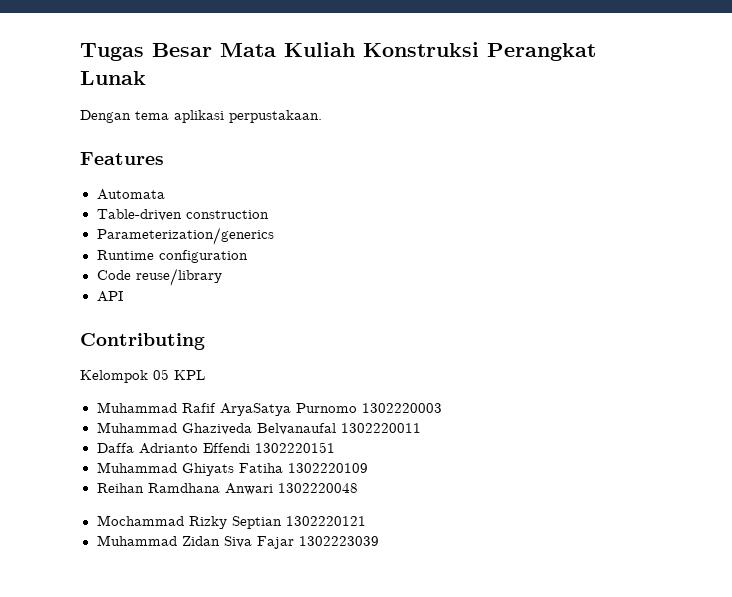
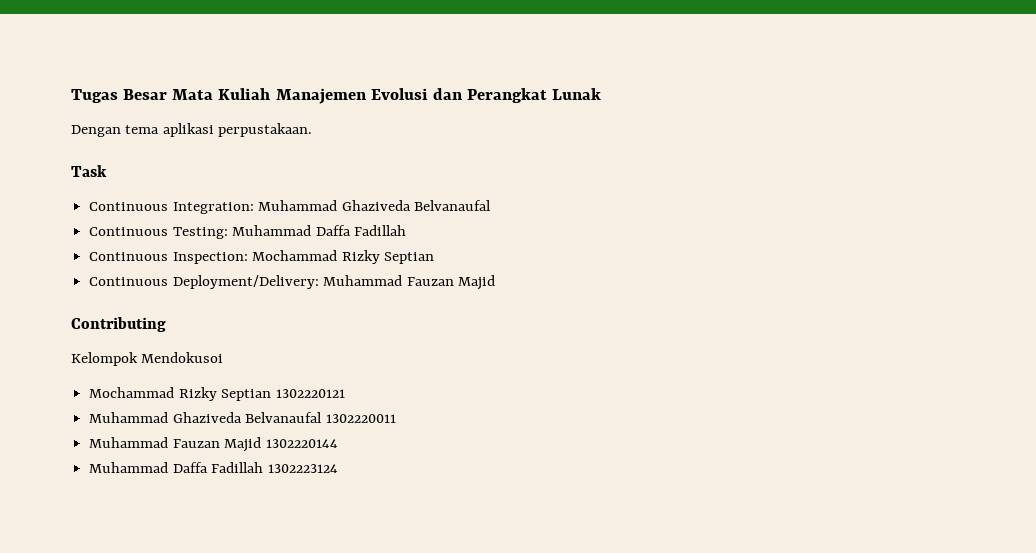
[363,42,479,57] Konstruksi -> [275,88,463,104] Manajemen Evolusi dan
[80,152,164,165] [96,189,165,200] [96,209,269,221] [96,227,274,245] [96,250,248,263] [96,268,222,286] [96,291,123,302] [80,333,205,350] [80,369,205,383] [96,402,442,416] [96,422,421,435] [96,442,335,454] [96,462,368,476] [96,483,358,495] Features // Automata // Table-driven construction // Parameterization/generics // Runtime configuration // Code reuse/library // API // Contributing // Kelompok 05 KPL // Muhammad Rafif AryaSatya Purnomo 1302220003 // Muhammad Ghaziveda Belvanaufal 1302220011 // Daffa Adrianto Effendi 1302220151 // Muhammad Ghiyats Fatiha 1302220109 // Reihan Ramdhana Anwari 1302220048 -> [71,165,107,177] [89,200,491,214] [89,225,406,239] [89,250,434,264] [89,275,495,290] [71,317,166,332] [71,352,224,366] Task // Continuous Integration: Muhammad Ghaziveda Belvanaufal // Continuous Testing: Muhammad Daffa Fadillah // Continuous Inspection: Mochammad Rizky Septian // Continuous Deployment/Delivery: Muhammad Fauzan Majid // Contributing // Kelompok Mendokusoi
[181,536,379,549] Zidan Siva Fajar 1302223039 -> [172,412,396,423] [89,437,338,452] [89,462,338,473] Ghaziveda Belvanaufal 1302220011 // Muhammad Fauzan Majid 1302220144 // Muhammad Daffa Fadillah 1302223124

